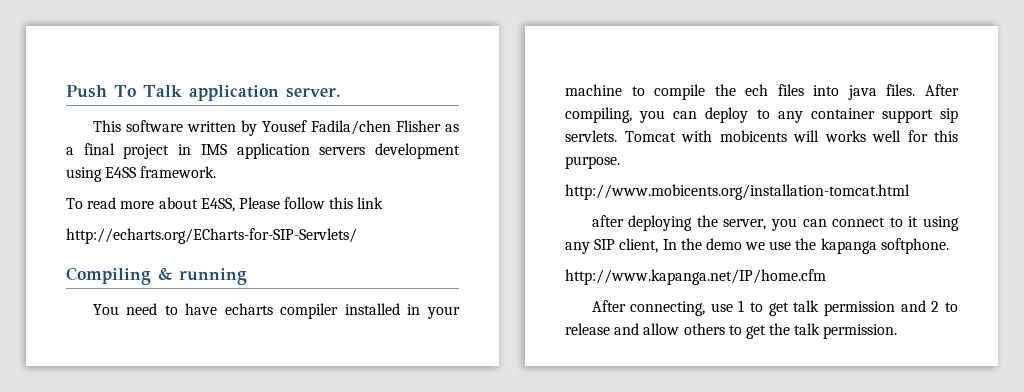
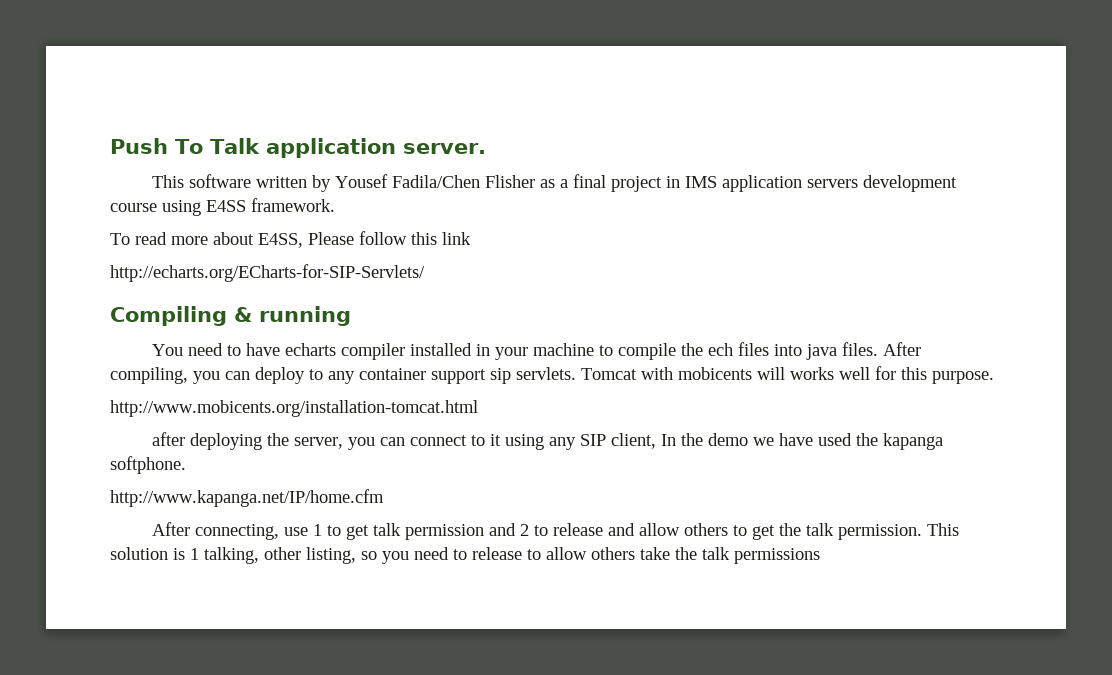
[310,120,391,135] Fadila/chen -> [391,175,480,188] Fadila/Chen
(460, 151) none -> [110,203,157,212] course
[769,241,792,250] use -> [778,433,852,446] have used
(898, 331) none -> [926,523,959,536] [110,547,820,564] This solution is 1 talking, other listing, so you need to release to allow others take the talk permissions

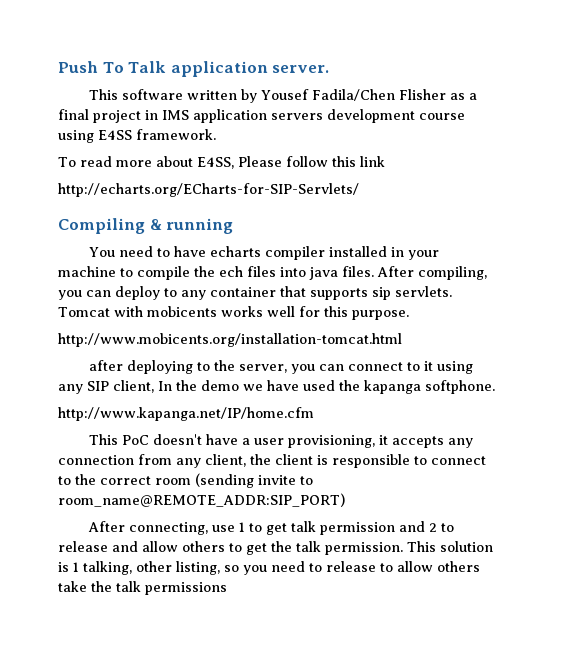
[431,369,486,384] support -> [280,286,368,300] that supports
[757,367,785,380] will -> (217, 311) none
(262, 441) none -> [196,362,210,371] to
(384, 498) none -> [88,434,473,448] [58,454,486,468] [58,473,313,488] [58,493,345,507] // This PoC doesn't have a user provisioning, it accepts any connection from any client, the client is responsible to connect to the correct room (sending invite to room_name@REMOTE_ADDR:SIP_PORT)

